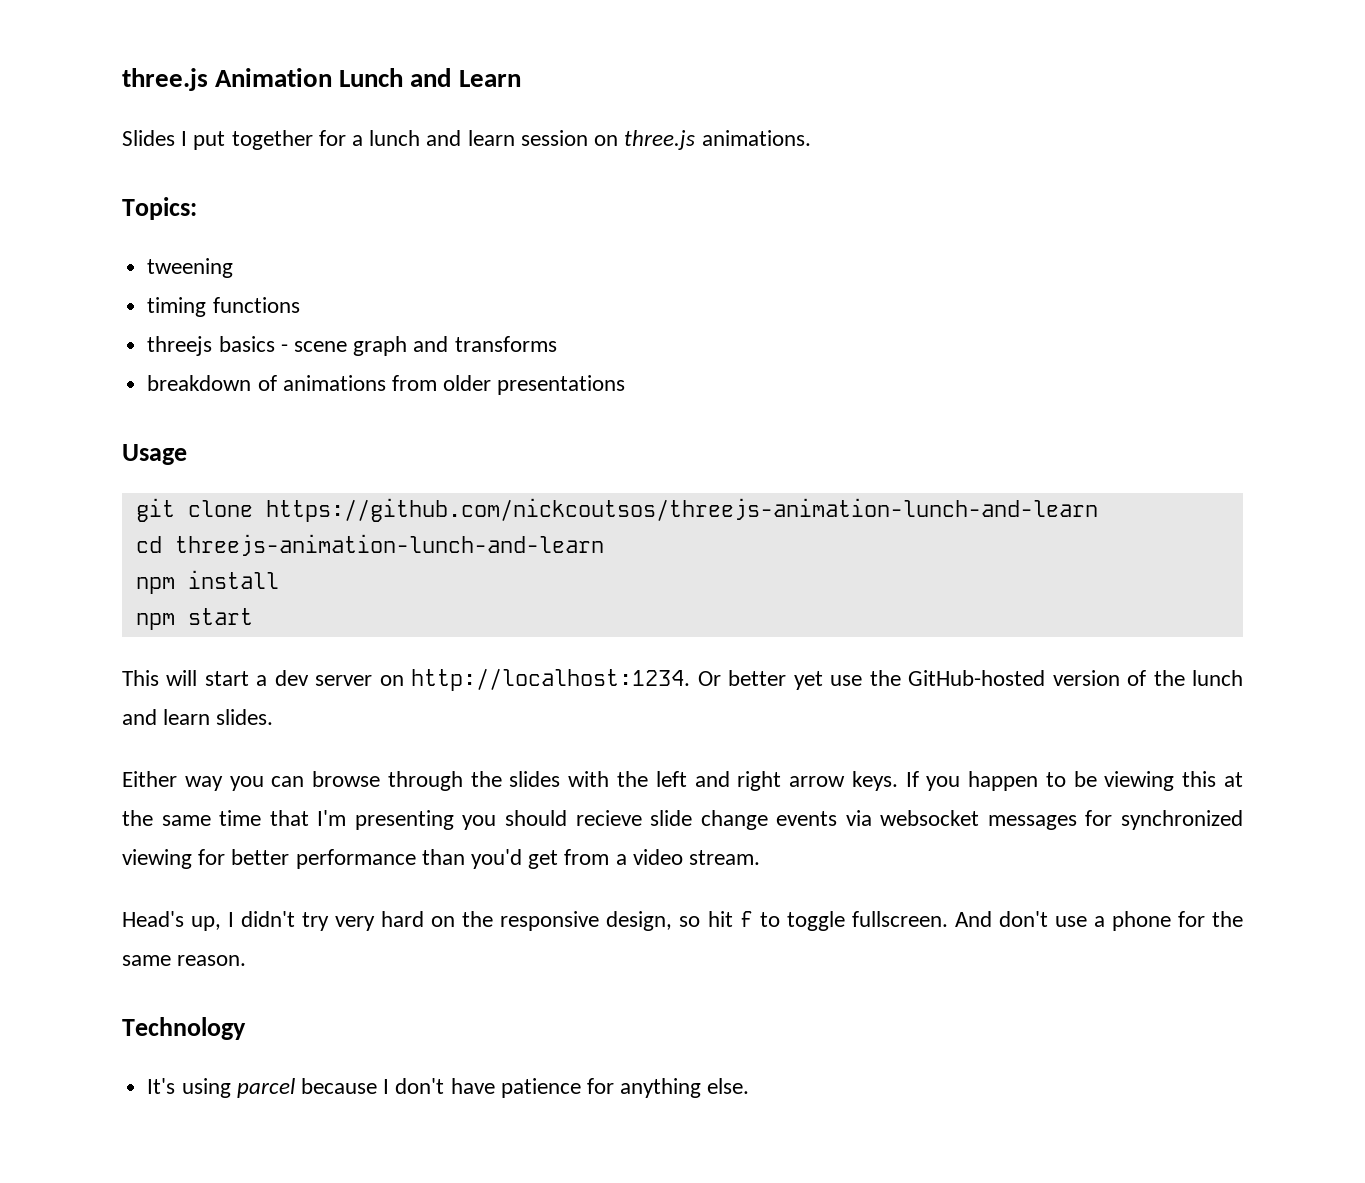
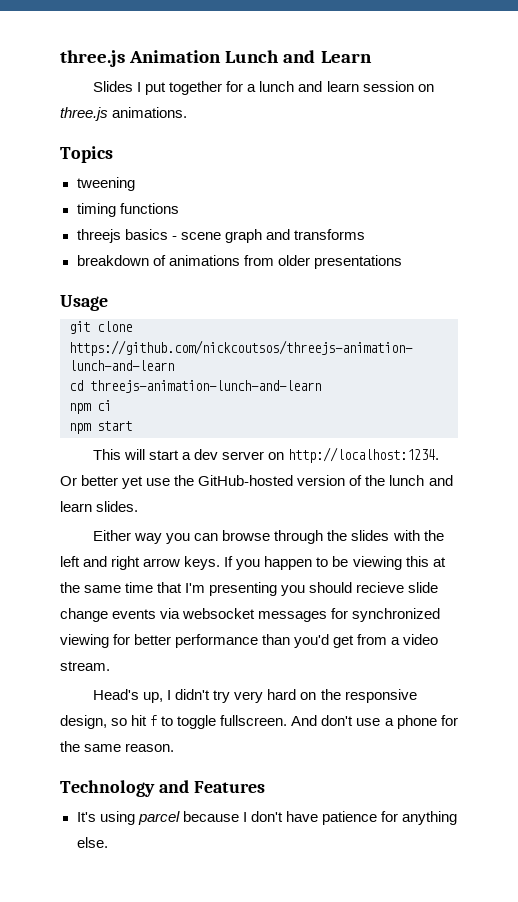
[122,197,197,220] Topics: -> [60,146,113,163] Topics
[187,570,279,589] install -> [97,400,111,411] ci
(246, 1028) none -> [158,780,265,793] and Features

